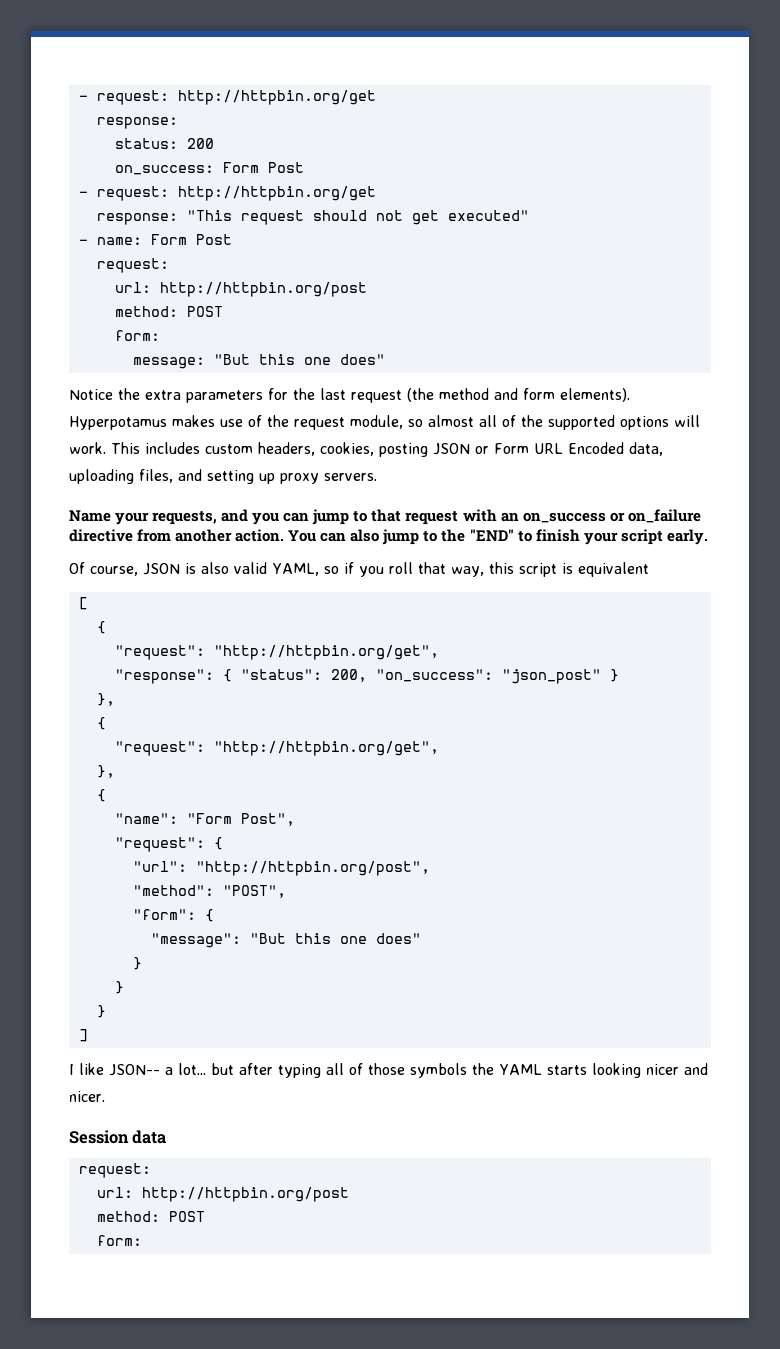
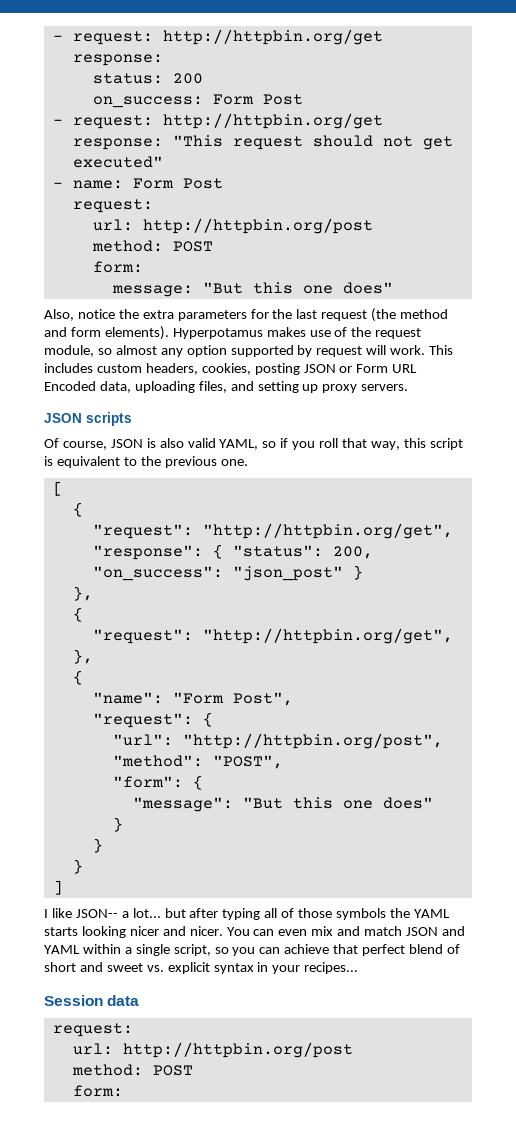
[69,389,113,400] Notice -> [44,309,115,321] Also, notice
[479,415,669,430] all of the supported options -> [160,345,363,357] any option supported by request
[69,509,701,525] [69,529,708,545] Name your requests, and you can jump to that request with an on_success or on_failure directive from another action. You can also jump to the "END" to finish your script early. -> [44,412,132,426] JSON scripts
(649, 569) none -> [123,456,248,468] to the previous one.
(105, 1096) none -> [226,926,465,936] [44,944,460,956] [44,962,359,974] You can even mix and match JSON and YAML within a single script, so you can achieve that perfect blend of short and sweet vs. explicit syntax in your recipes...

